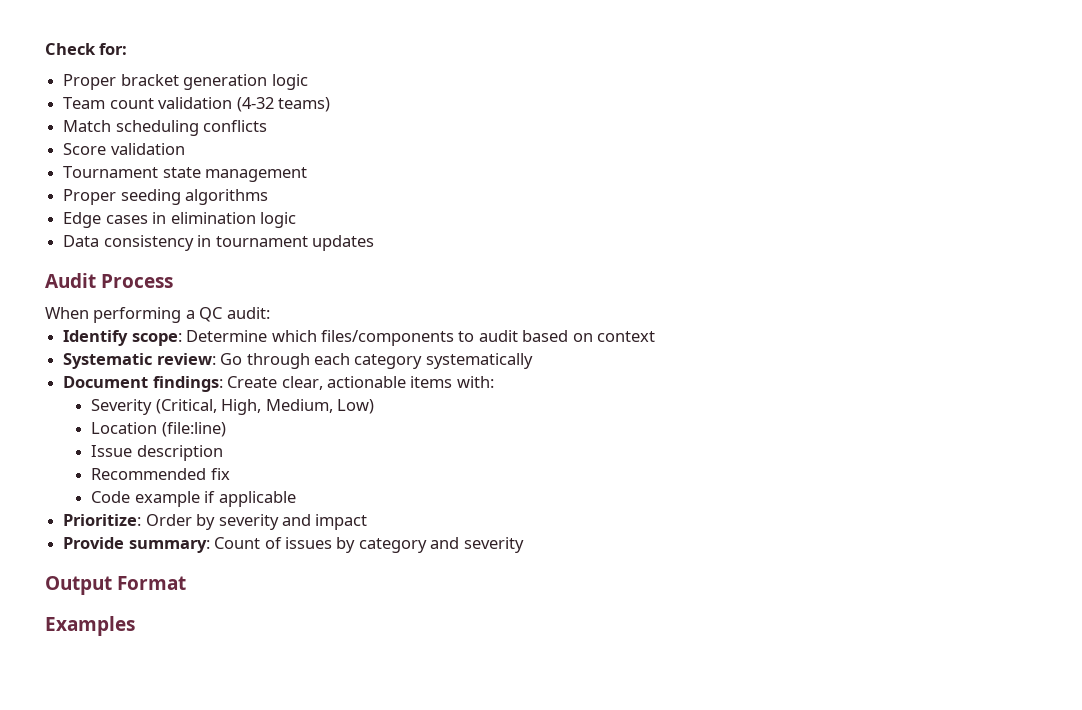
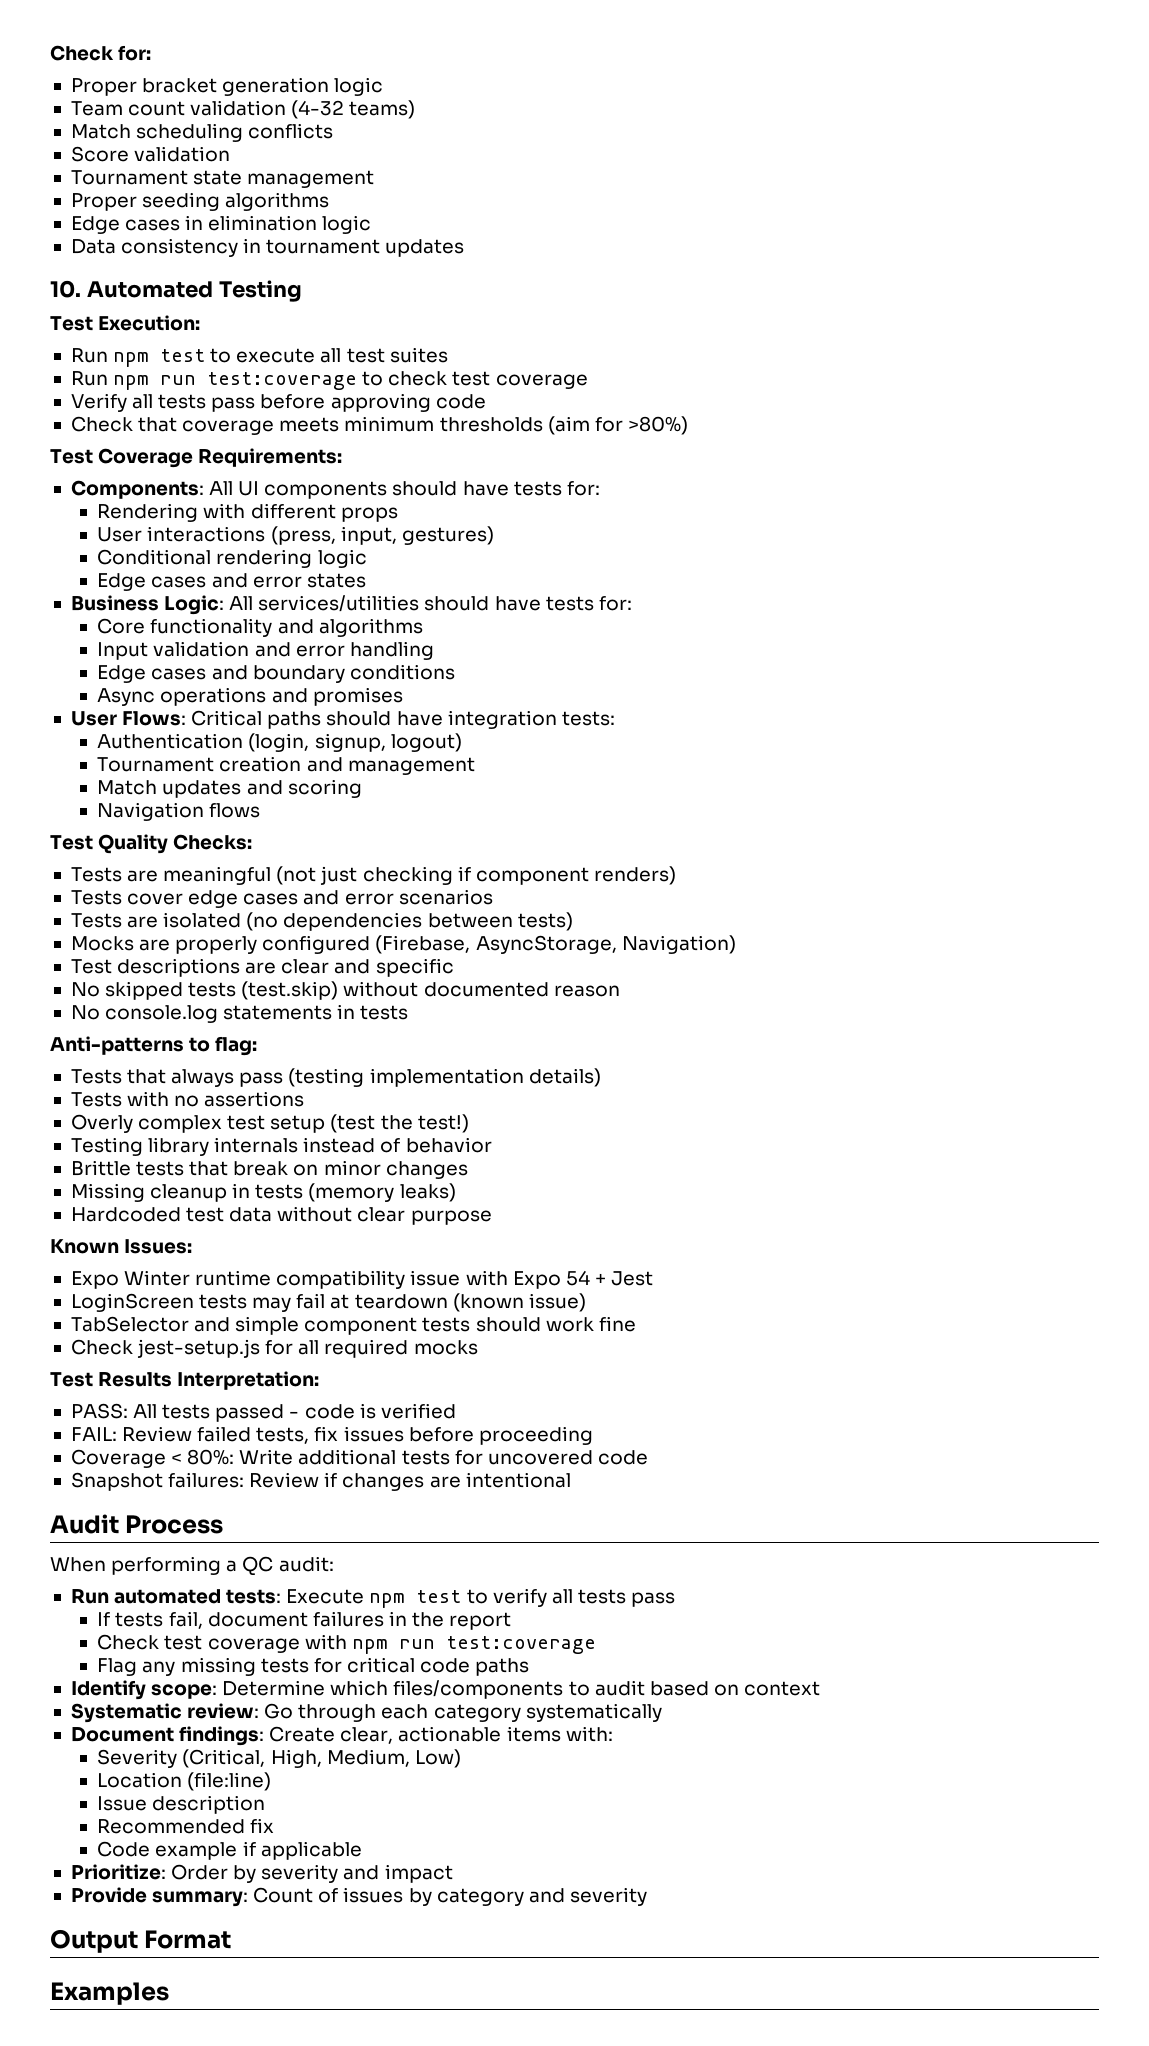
(374, 243) none -> [50,280,302,302] [50,315,201,331] [70,347,448,367] [70,371,588,390] [70,393,486,412] [70,416,688,435] [50,448,343,468] [70,480,600,499] [97,503,398,522] [97,526,494,545] [97,549,367,568] [97,573,366,591] [70,595,632,615] [97,618,423,637] [97,641,434,660] [97,664,455,683] [97,687,403,706] [70,710,615,729] [97,733,462,752] [97,756,475,775] [97,779,362,798] [97,802,261,821] [50,834,253,854] [70,866,676,885] [70,889,493,908] [70,912,573,931] [70,935,736,954] [70,958,454,977] [70,981,620,1000] [70,1004,409,1023] [50,1036,258,1056] [70,1068,601,1087] [70,1091,305,1107] [70,1114,469,1133] [70,1137,492,1156] [70,1160,468,1179] [70,1183,456,1202] [70,1206,492,1225] [50,1239,193,1254] [70,1270,654,1289] [70,1293,586,1312] [70,1316,636,1335] [70,1339,478,1358] [50,1371,320,1390] [70,1403,456,1422] [70,1426,593,1445] [70,1449,648,1468] [70,1472,571,1491] // 10. Automated Testing // Test Execution: // Run npm test to execute all test suites // Run npm run test:coverage to check test coverage // Verify all tests pass before approving code // Check that coverage meets minimum thresholds (aim for >80%) // Test Coverage Requirements: // Components: All UI components should have tests for: // Rendering with different props // User interactions (press, input, gestures) // Conditional rendering logic // Edge cases and error states // Business Logic: All services/utilities should have tests for: // Core functionality and algorithms // Input validation and error handling // Edge cases and boundary conditions // Async operations and promises // User Flows: Critical paths should have integration tests: // Authentication (login, signup, logout) // Tournament creation and management // Match updates and scoring // Navigation flows // Test Quality Checks: // Tests are meaningful (not just checking if component renders) // Tests cover edge cases and error scenarios // Tests are isolated (no dependencies between tests) // Mocks are properly configured (Firebase, AsyncStorage, Navigation) // Test descriptions are clear and specific // No skipped tests (test.skip) without documented reason // No console.log statements in tests // Anti-patterns to flag: // Tests that always pass (testing implementation details) // Tests with no assertions // Overly complex test setup (test the test!) // Testing library internals instead of behavior // Brittle tests that break on minor changes // Missing cleanup in tests (memory leaks) // Hardcoded test data without clear purpose // Known Issues: // Expo Winter runtime compatibility issue with Expo 54 + Jest // LoginScreen tests may fail at teardown (known issue) // TabSelector and simple component tests should work fine // Check jest-setup.js for all required mocks // Test Results Interpretation: // PASS: All tests passed - code is verified // FAIL: Review failed tests, fix issues before proceeding // Coverage < 80%: Write additional tests for uncovered code // Snapshot failures: Review if changes are intentional
(270, 313) none -> [70,1588,676,1608] [97,1611,512,1630] [97,1634,596,1654] [97,1657,530,1676] // Run automated tests: Execute npm test to verify all tests pass // If tests fail, document failures in the report // Check test coverage with npm run test:coverage // Flag any missing tests for critical code paths

